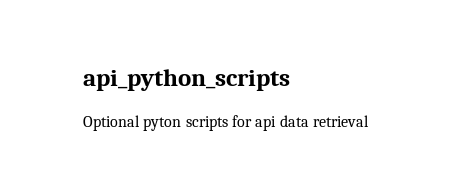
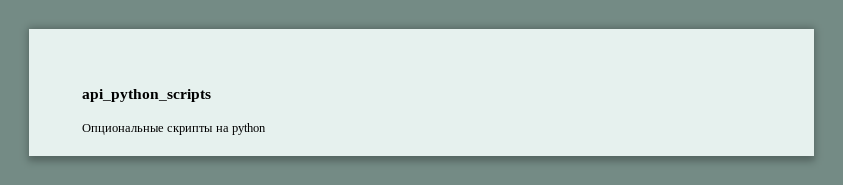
[83,115,369,131] Optional pyton scripts for api data retrieval -> [82,123,267,135] Опциональные скрипты на python

